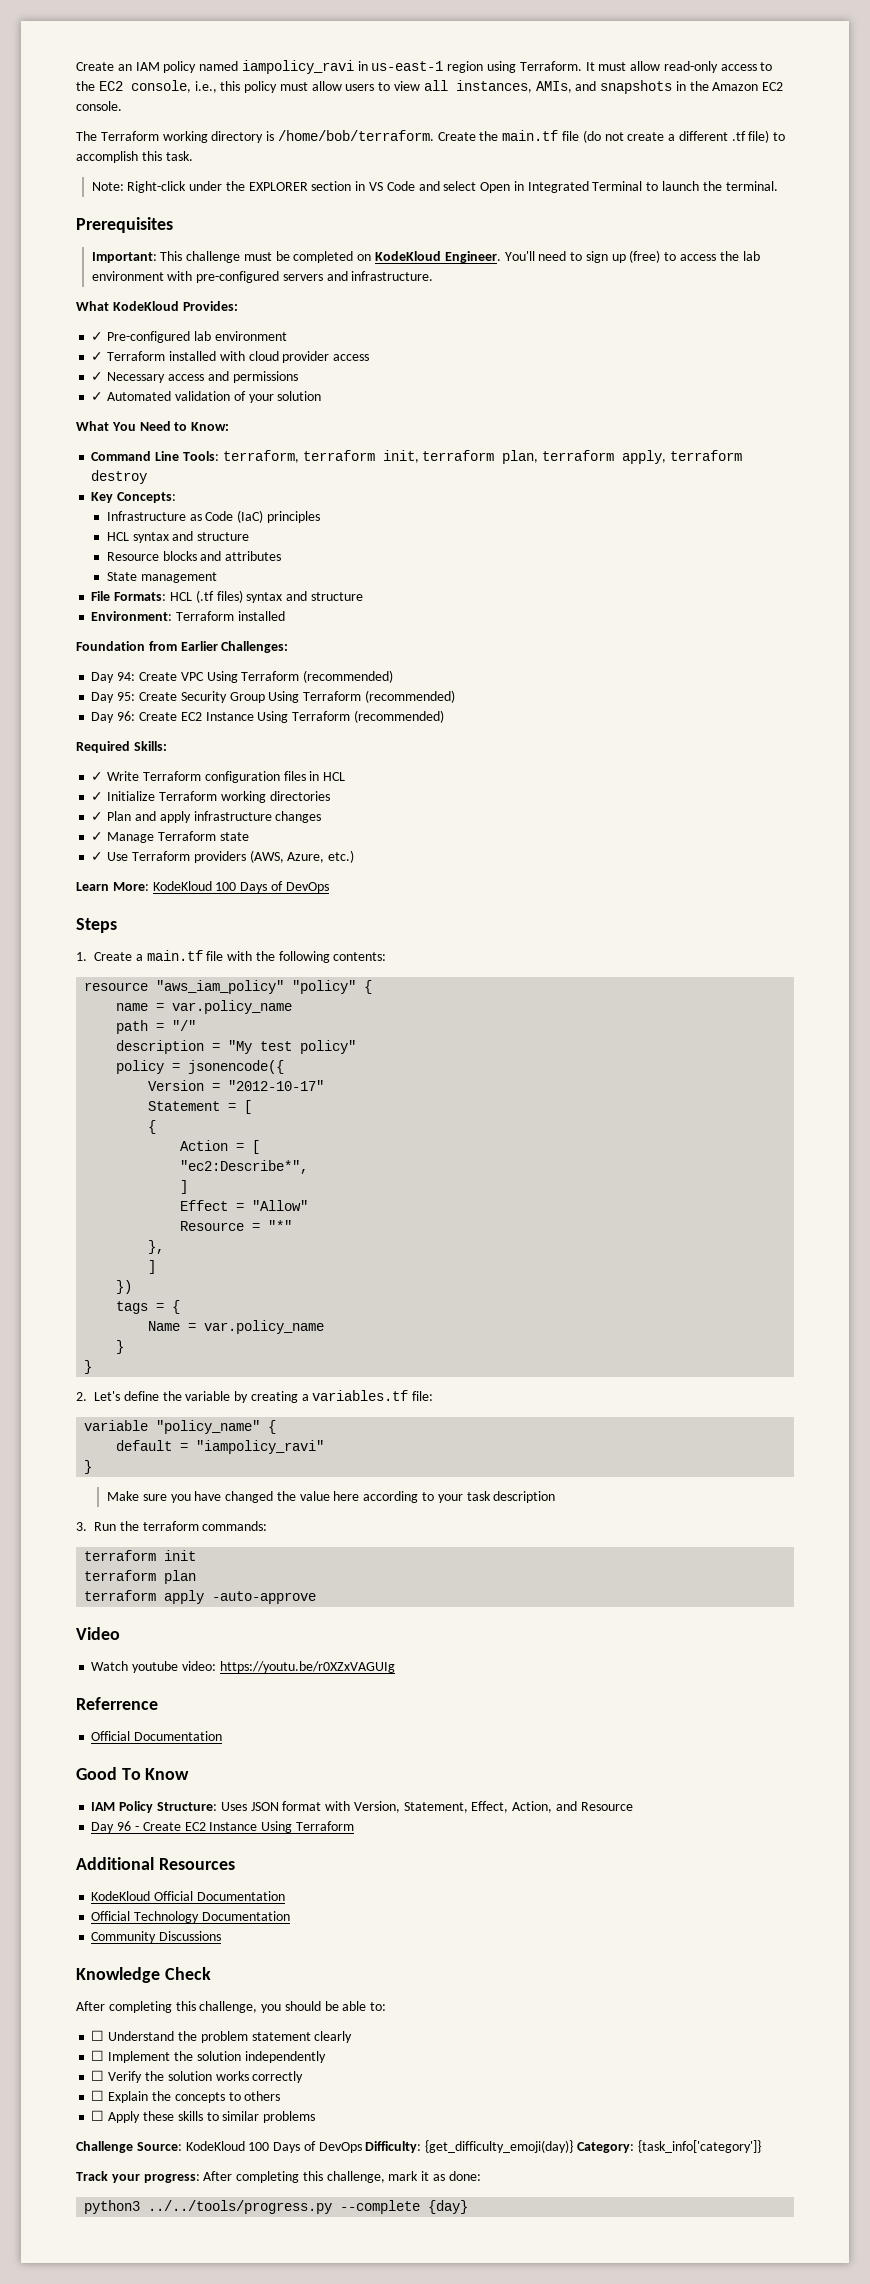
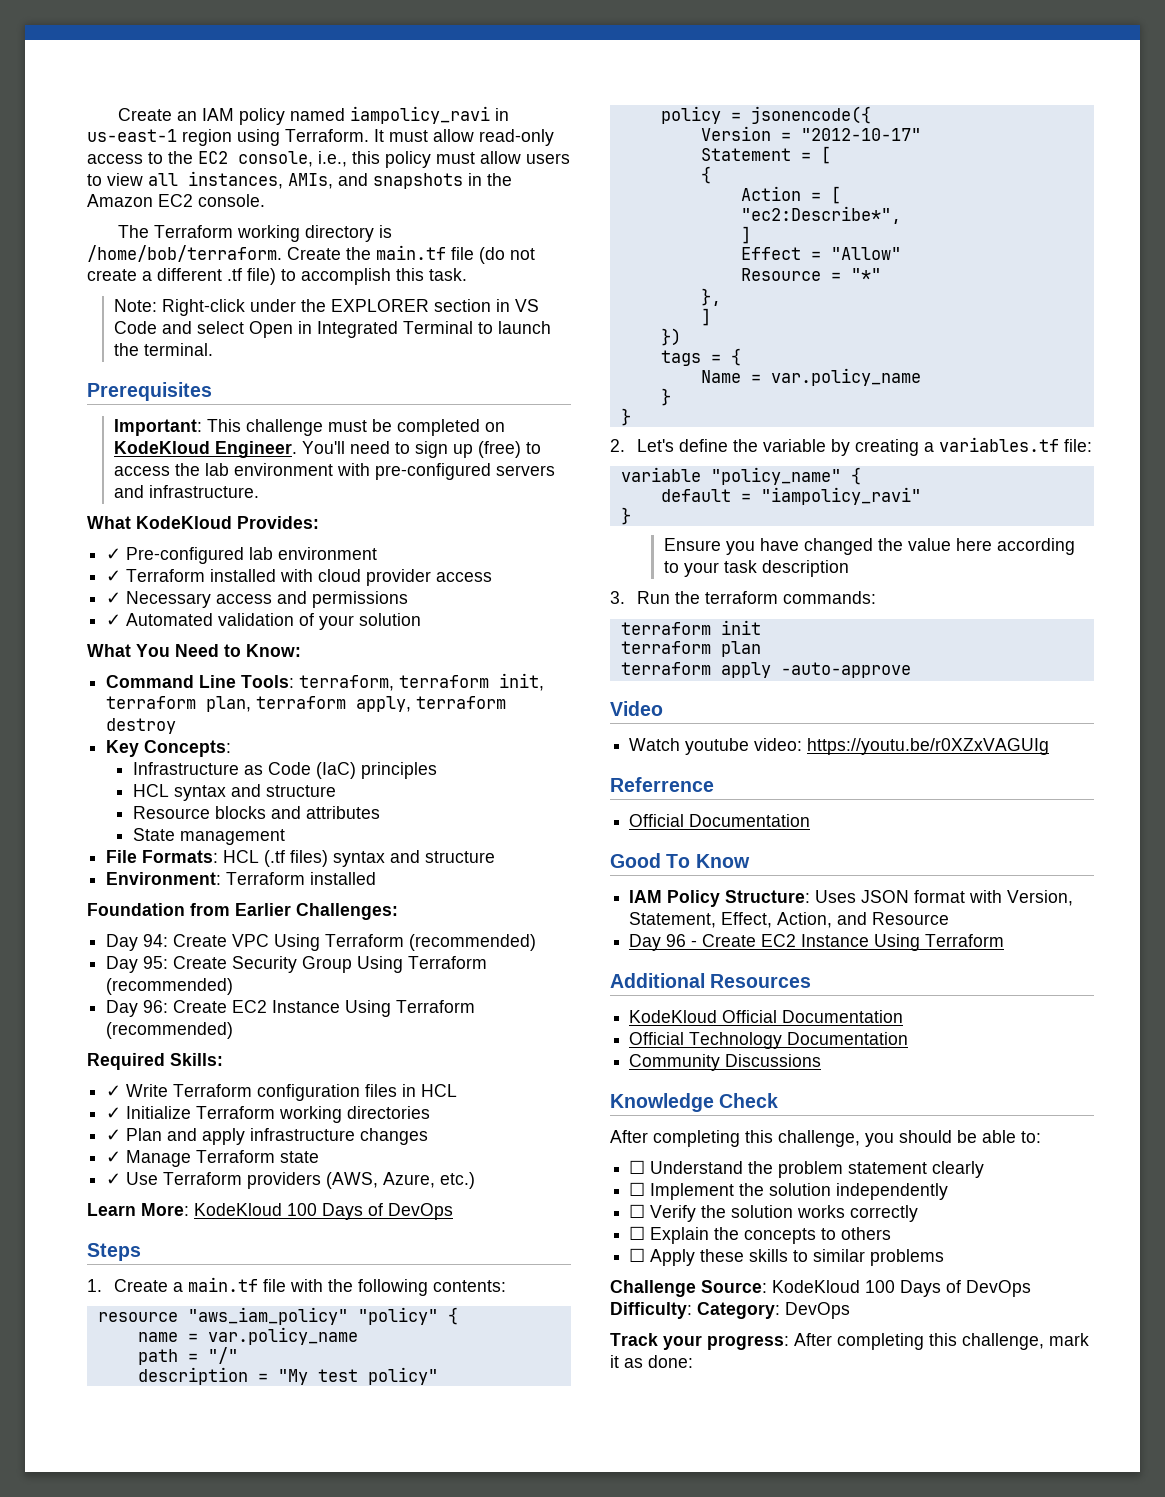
[107,1491,167,1501] Make sure -> [663,538,721,551] Ensure
[425,2140,761,2153] {get_difficulty_emoji(day)} Category: {task_info['category']} -> [697,1302,850,1319] Category: DevOps
[84,2200,469,2214] // python3 ../../tools/progress.py --complete {day} -> (693, 1361) none

